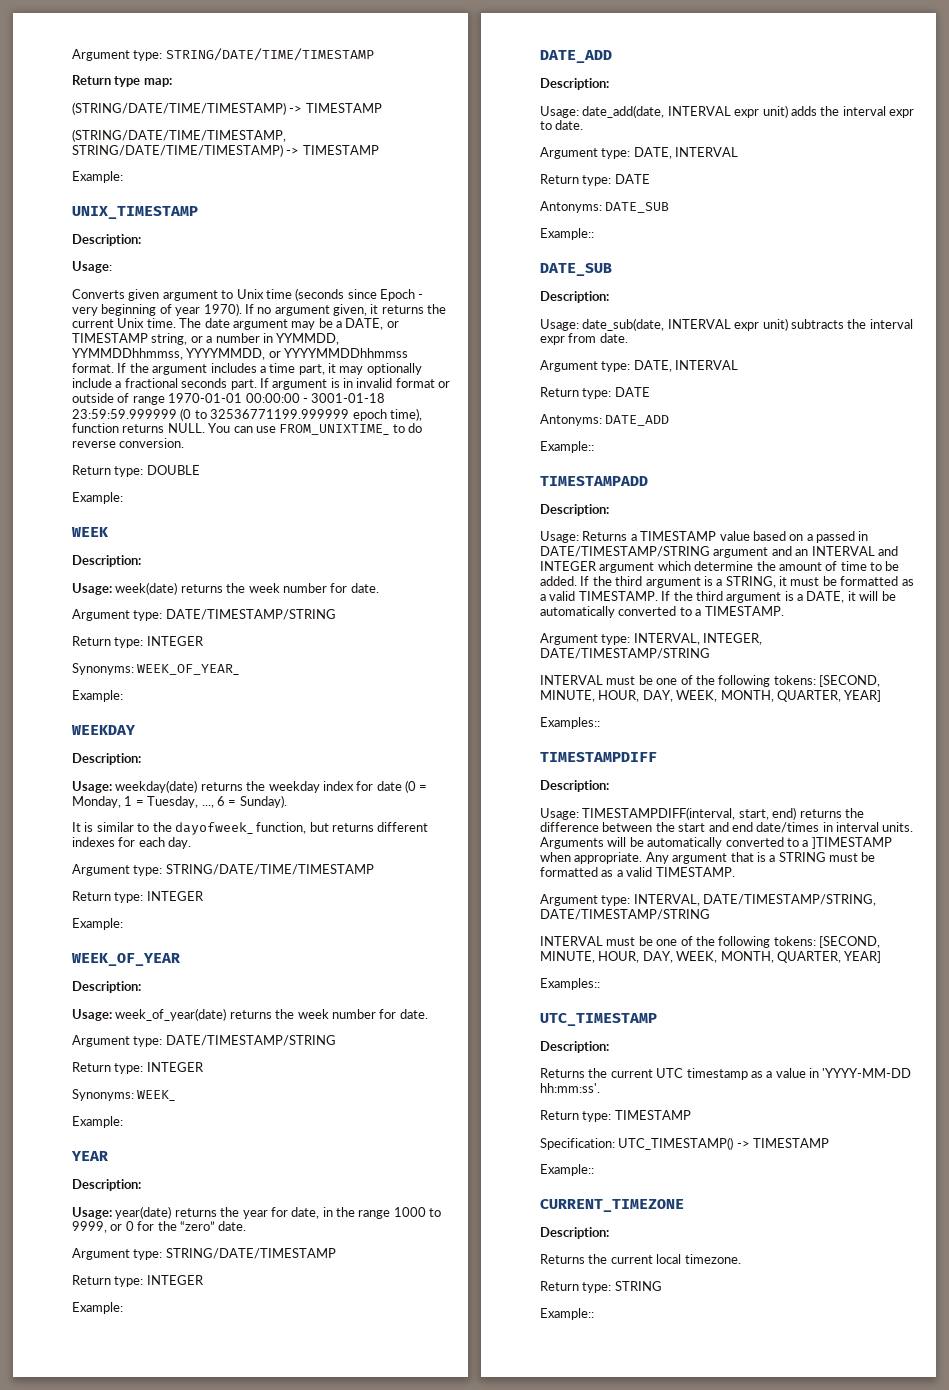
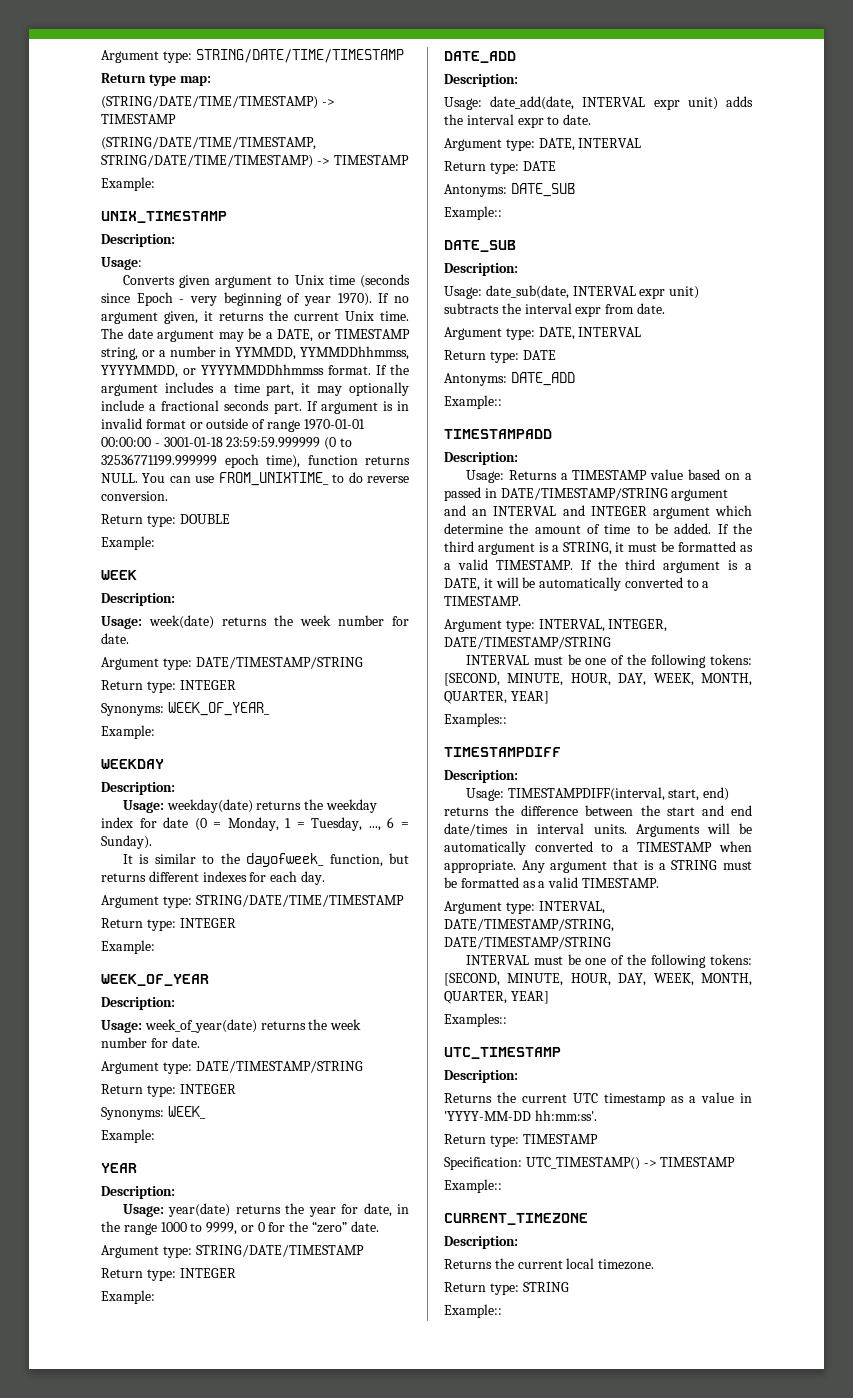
[811,837,892,849] ]TIMESTAMP -> [637,842,713,852] TIMESTAMP

